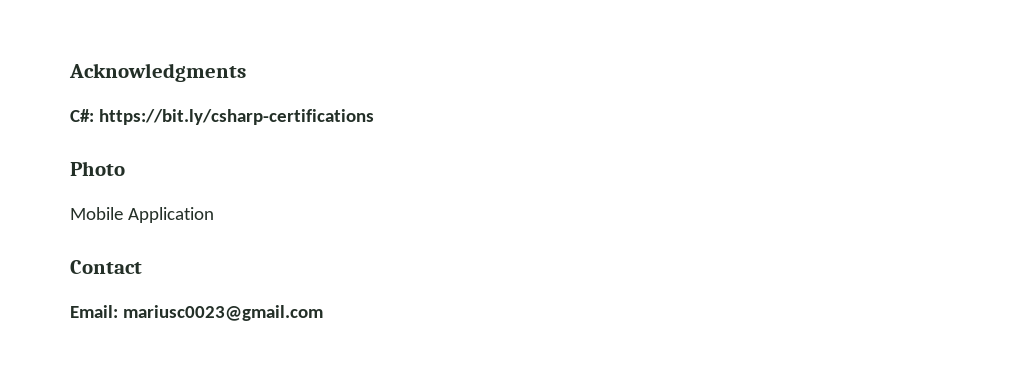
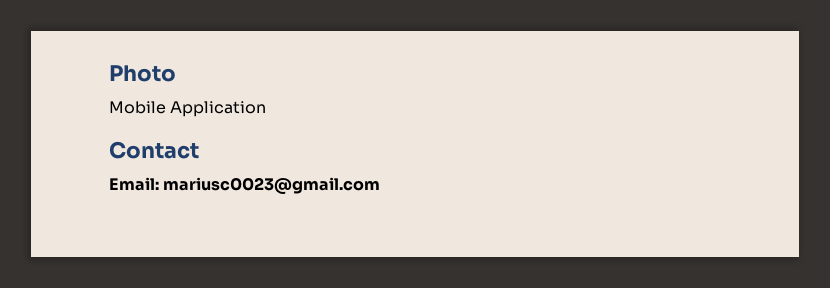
[69,63,246,82] [70,109,374,125] Acknowledgments // C#: https://bit.ly/csharp-certifications // -> (109, 73) none

